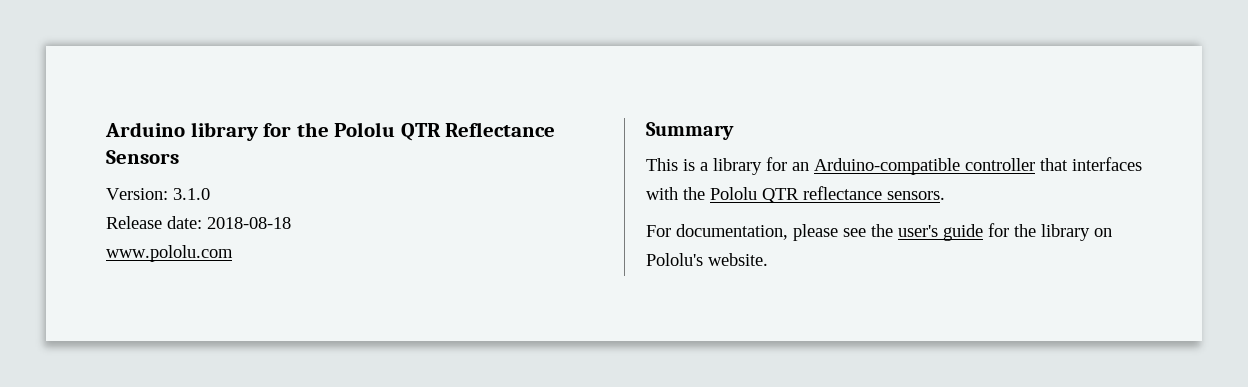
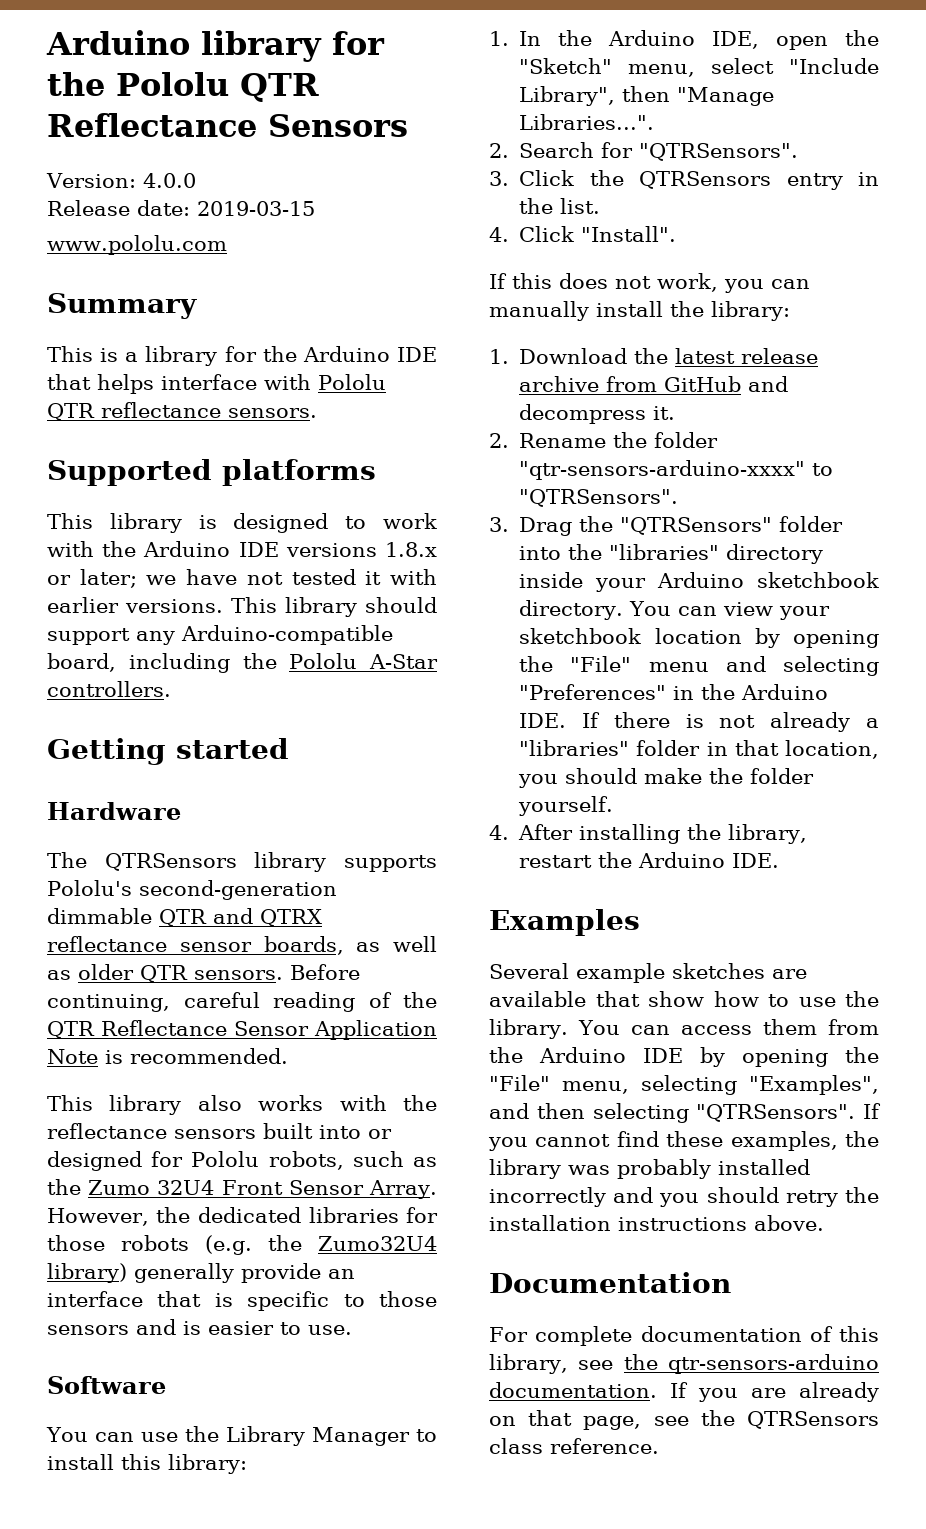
[173,188,210,200] 3.1.0 -> [142,173,196,188] 4.0.0
[207,217,291,229] 2018-08-18 -> [197,201,315,216] 2019-03-15
[792,157,1142,175] [646,186,945,203] [646,223,1112,241] [646,253,768,266] an Arduino-compatible controller that interfaces with the Pololu QTR reflectance sensors. // For documentation, please see the user's guide for the library on Pololu's website. -> [262,346,437,362] [47,374,386,394] [47,402,317,421] [47,459,376,486] [47,513,438,533] [47,541,437,557] [47,569,438,588] [47,597,437,617] [47,625,393,645] [47,653,438,673] [47,681,171,697] [47,738,289,765] [47,802,181,820] [47,852,437,872] [47,880,337,900] [47,908,322,927] [47,936,437,955] [47,964,360,983] [47,992,437,1012] [47,1020,437,1040] [47,1048,288,1064] [47,1095,437,1115] [47,1123,392,1139] [47,1151,437,1171] [47,1179,437,1199] [47,1207,438,1226] [47,1235,437,1255] [47,1263,355,1283] [47,1291,437,1311] [47,1319,352,1335] [47,1376,166,1394] [46,1426,437,1446] [47,1454,247,1474] [489,30,879,50] [519,58,879,77] [519,86,775,106] [519,114,655,130] [489,142,799,161] [489,170,879,190] [519,198,601,214] [489,226,677,242] [489,273,810,293] [489,301,790,321] [489,348,819,364] [519,376,789,392] [519,404,676,424] [489,432,719,448] [519,460,834,480] [519,489,679,507] [489,516,844,536] [519,544,824,564] [519,572,879,592] [519,600,831,620] [519,628,879,648] [519,656,879,676] [519,684,829,700] [519,712,879,732] [519,740,879,759] [518,768,815,788] [518,796,614,816] [489,824,808,844] [519,852,780,868] [489,909,640,936] [489,963,807,983] [489,991,879,1007] [489,1019,879,1039] [489,1047,879,1067] [489,1075,879,1095] [489,1103,881,1123] [488,1131,879,1151] [489,1159,810,1179] [489,1187,879,1207] [489,1215,824,1231] [489,1272,731,1293] [489,1326,879,1346] [489,1354,879,1374] [489,1382,879,1402] [489,1410,879,1430] [489,1438,659,1454] the Arduino IDE that helps interface with Pololu QTR reflectance sensors. // Supported platforms // This library is designed to work with the Arduino IDE versions 1.8.x or later; we have not tested it with earlier versions. This library should support any Arduino-compatible board, including the Pololu A-Star controllers. // Getting started // Hardware // The QTRSensors library supports Pololu's second-generation dimmable QTR and QTRX reflectance sensor boards, as well as older QTR sensors. Before continuing, careful reading of the QTR Reflectance Sensor Application Note is recommended. // This library also works with the reflectance sensors built into or designed for Pololu robots, such as the Zumo 32U4 Front Sensor Array. However, the dedicated libraries for those robots (e.g. the Zumo32U4 library) generally provide an interface that is specific to those sensors and is easier to use. // Software // You can use the Library Manager to install this library: // 1. In the Arduino IDE, open the "Sketch" menu, select "Include Library", then "Manage Libraries...". // 2. Search for "QTRSensors". // 3. Click the QTRSensors entry in the list. // 4. Click "Install". // If this does not work, you can manually install the library: // 1. Download the latest release archive from GitHub and decompress it. // 2. Rename the folder "qtr-sensors-arduino-xxxx" to "QTRSensors". // 3. Drag the "QTRSensors" folder into the "libraries" directory inside your Arduino sketchbook directory. You can view your sketchbook location by opening the "File" menu and selecting "Preferences" in the Arduino IDE. If there is not already a "libraries" folder in that location, you should make the folder yourself. // 4. After installing the library, restart the Arduino IDE. // Examples // Several example sketches are available that show how to use the library. You can access them from the Arduino IDE by opening the "File" menu, selecting "Examples", and then selecting "QTRSensors". If you cannot find these examples, the library was probably installed incorrectly and you should retry the installation instructions above. // Documentation // For complete documentation of this library, see the qtr-sensors-arduino documentation. If you are already on that page, see the QTRSensors class reference.

